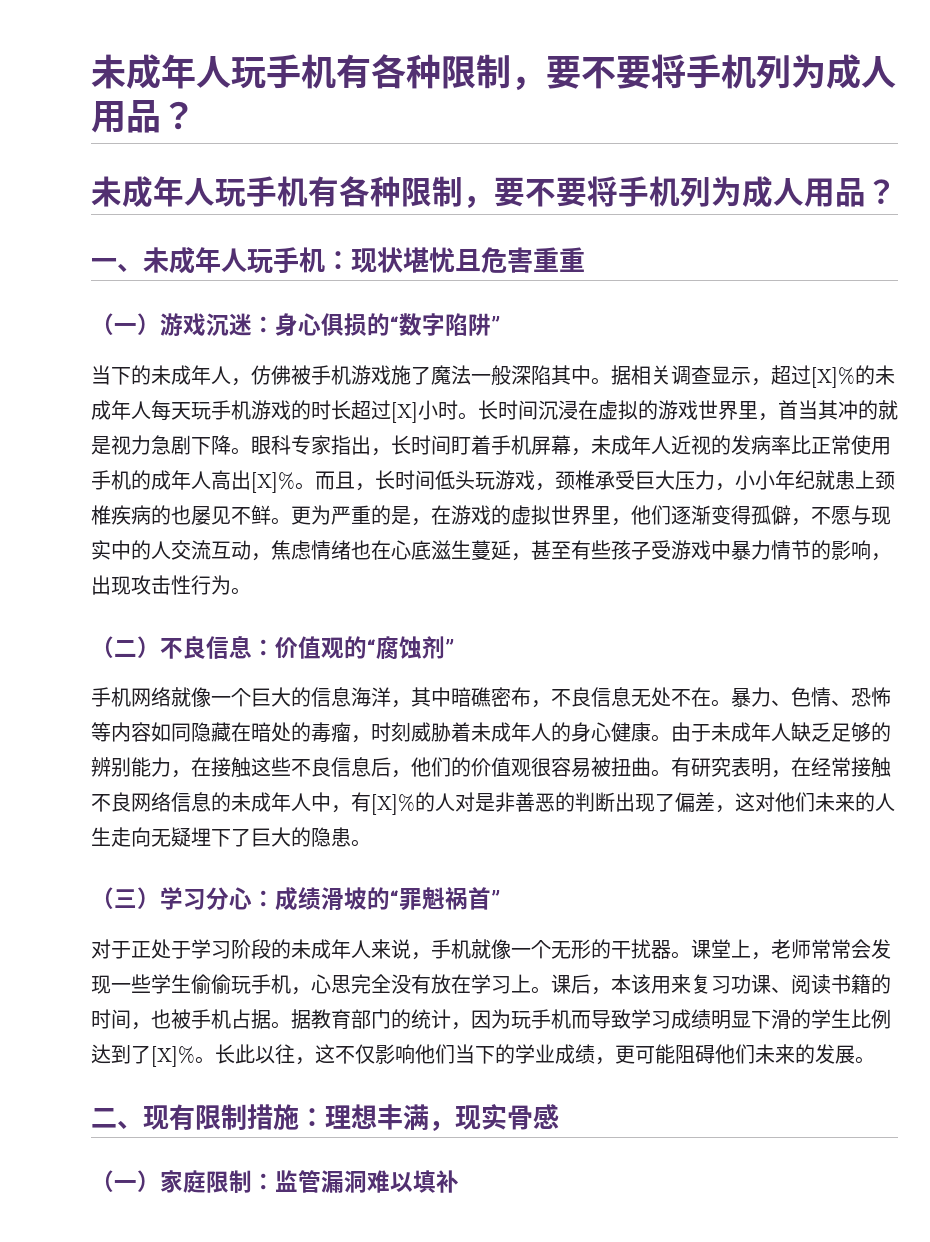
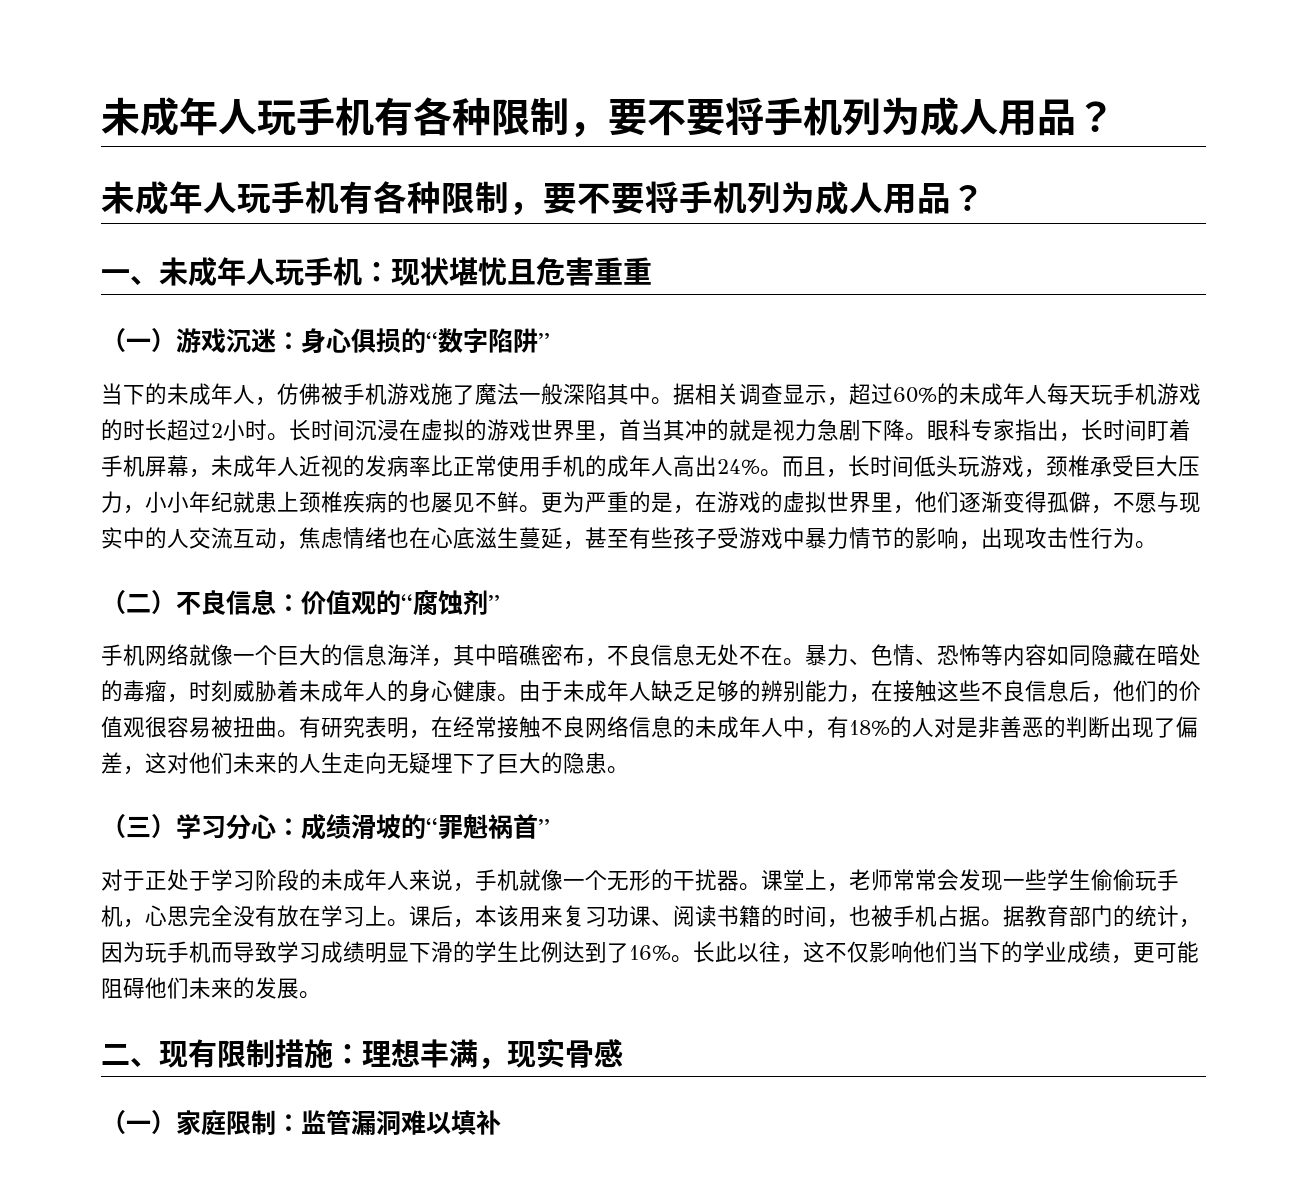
[811,367,855,388] [X]% -> [893,387,937,403] 60%
[391,402,418,423] [X] -> [211,423,223,438] 2
[251,472,295,493] [X]% -> [717,459,760,475] 24%
[371,794,415,815] [X]% -> [849,720,890,736] 18%
[151,1046,195,1067] [X]% -> [629,945,671,961] 16%

